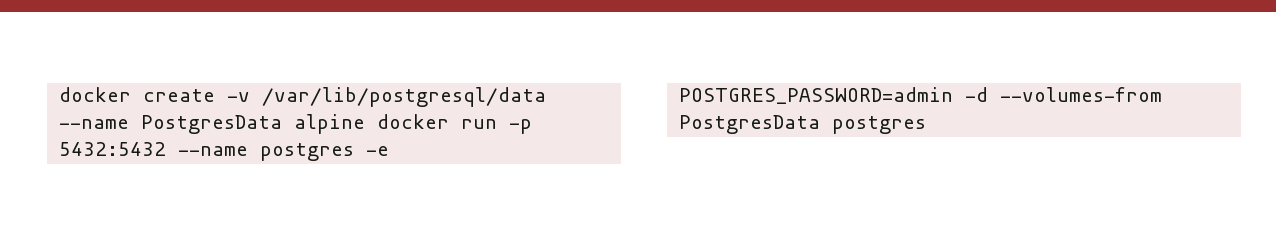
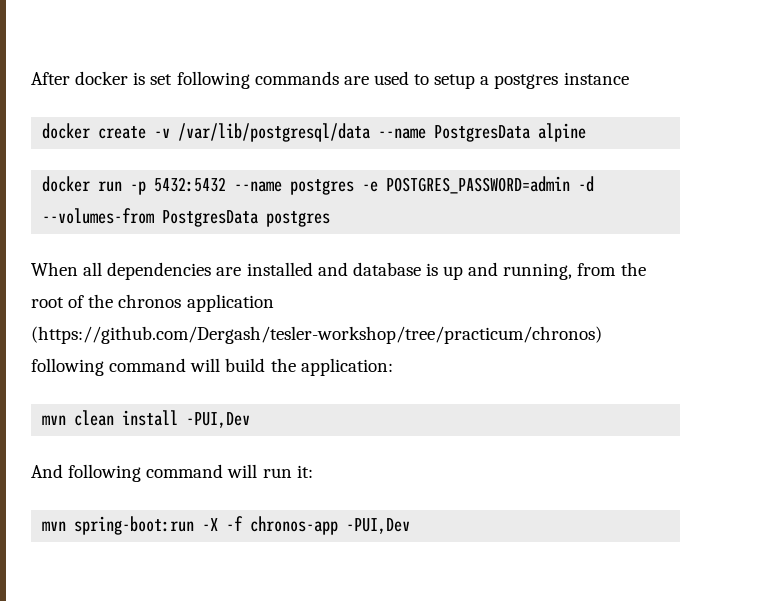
(58, 94) none -> [31,71,629,89] After docker is set following commands are used to setup a postgres instance //
(365, 124) none -> (587, 132) //
(926, 125) none -> [31,262,646,280] [31,294,274,312] [31,326,602,344] [31,358,393,376] [42,410,251,428] [31,464,313,482] [42,516,411,535] // When all dependencies are installed and database is up and running, from the root of the chronos application (https://github.com/Dergash/tesler-workshop/tree/practicum/chronos) following command will build the application: // mvn clean install -PUI,Dev // And following command will run it: // mvn spring-boot:run -X -f chronos-app -PUI,Dev

